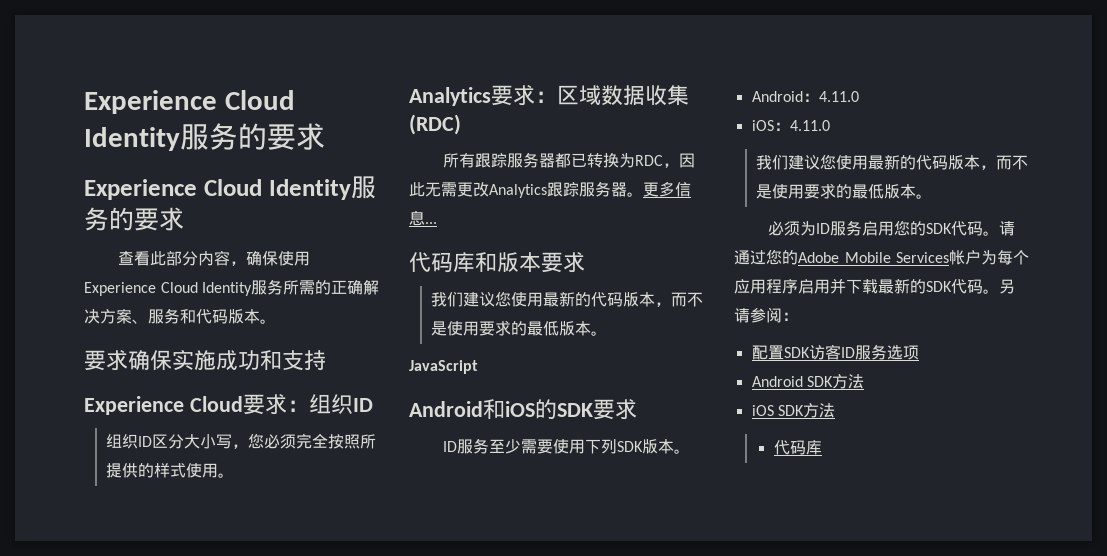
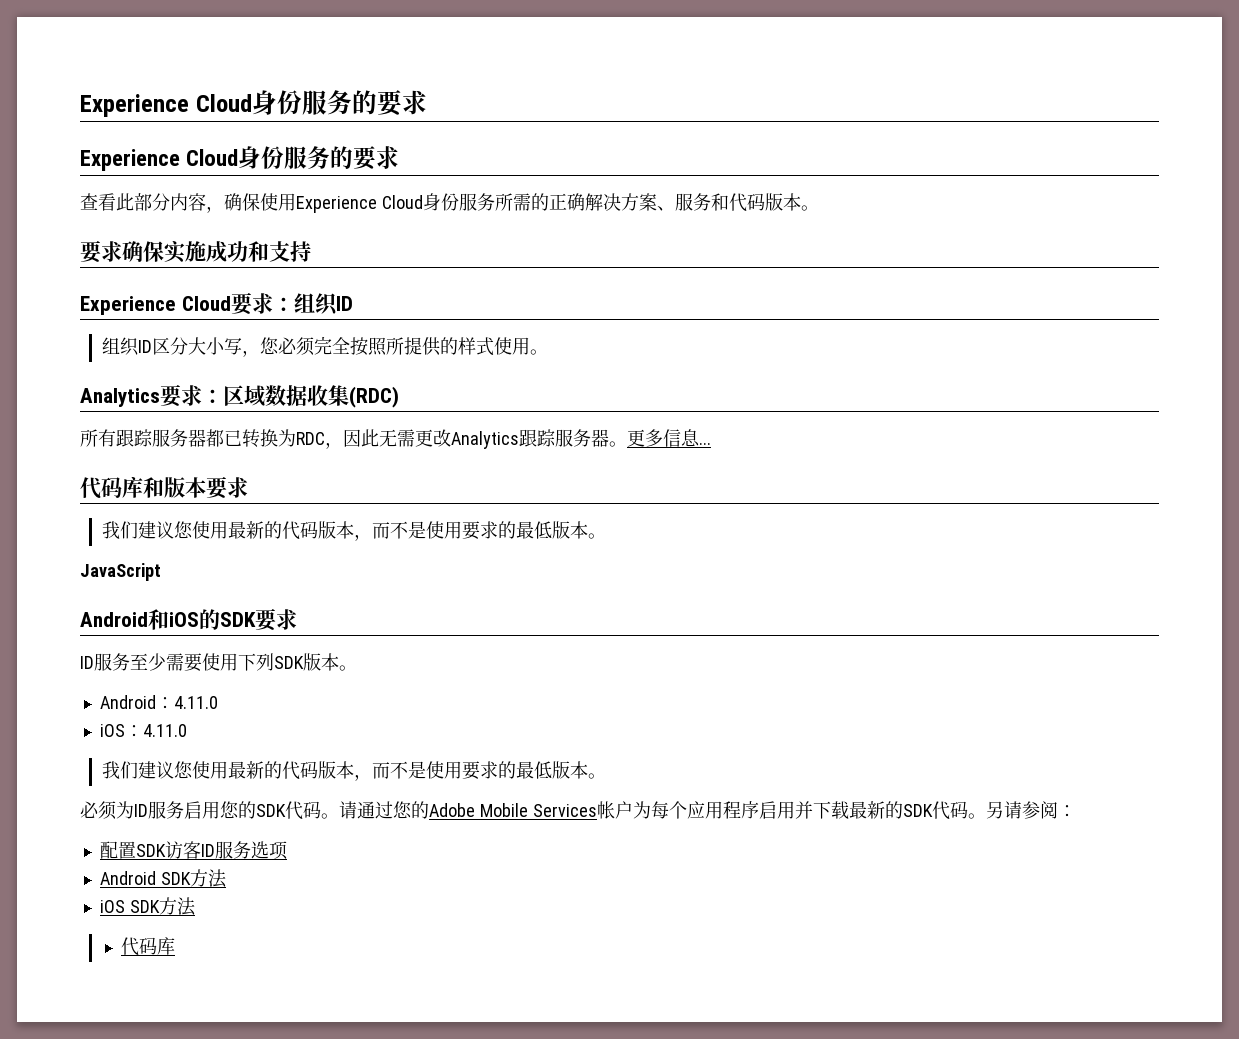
[84,90,295,114] [84,127,180,151] Experience Cloud Identity -> [80,90,302,117] Experience Cloud身份
[268,179,351,200] Identity -> [238,146,285,169] 身份
[202,282,252,296] Identity -> [422,193,459,211] 身份

